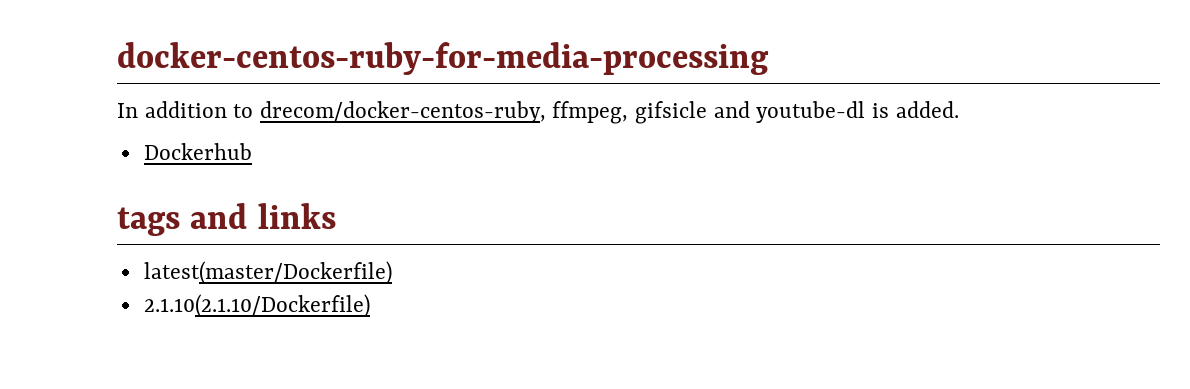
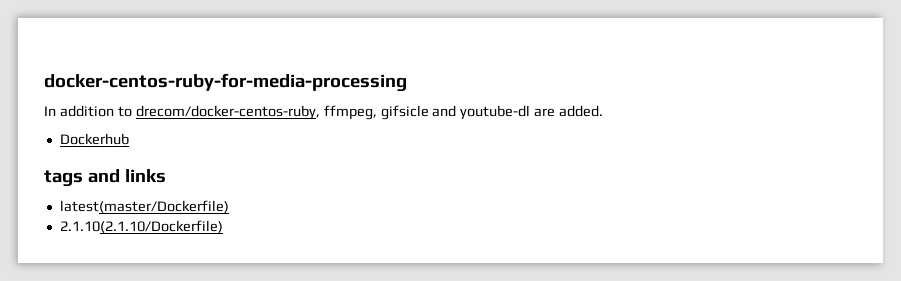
[871,103,889,118] is -> [534,108,556,117] are

